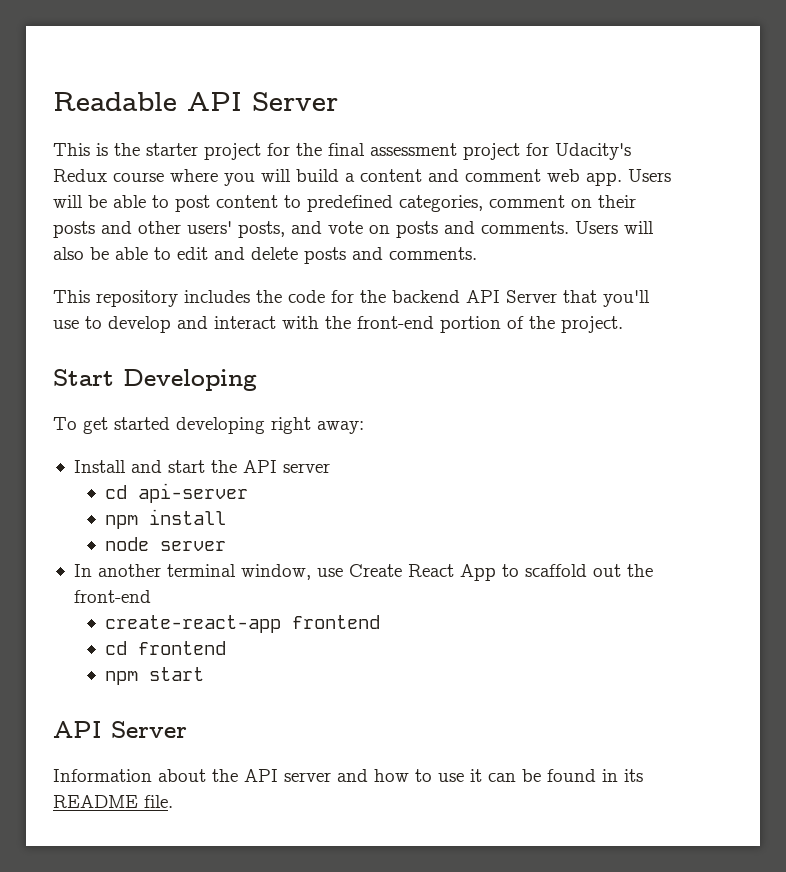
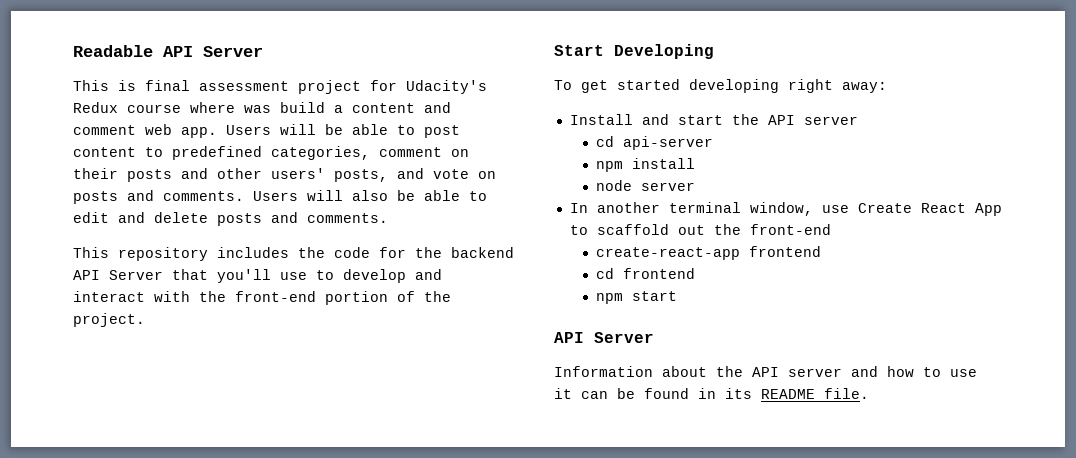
[114,143,322,160] the starter project for the -> (136, 85) none
[224,169,291,186] you will -> [244,105,271,113] was

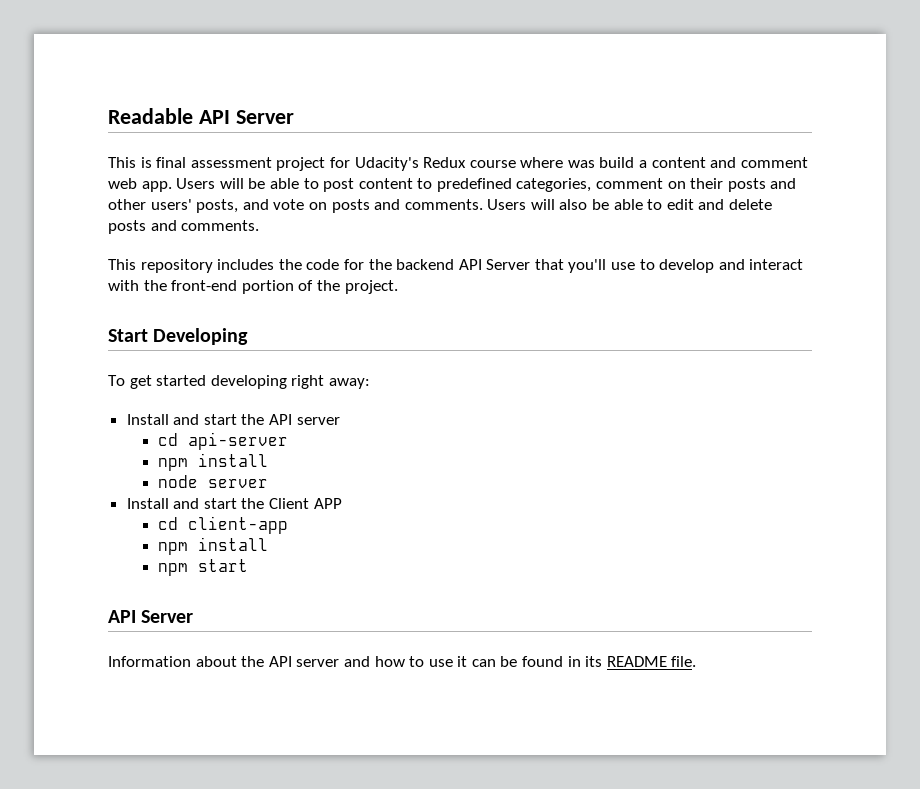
[569,202,1002,216] [569,224,831,235] [596,246,822,260] [596,268,696,279] In another terminal window, use Create React App to scaffold out the front-end // create-react-app frontend // cd frontend -> [126,498,342,509] [158,516,289,534] [158,537,269,555] Install and start the Client APP // cd client-app // npm install

